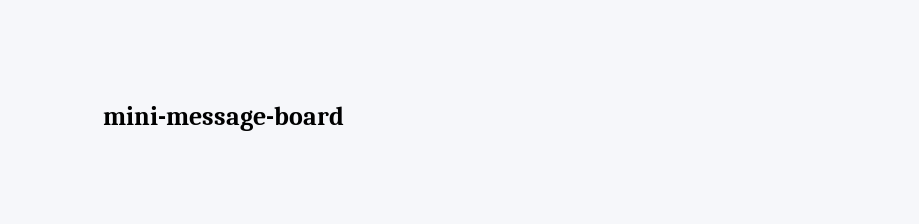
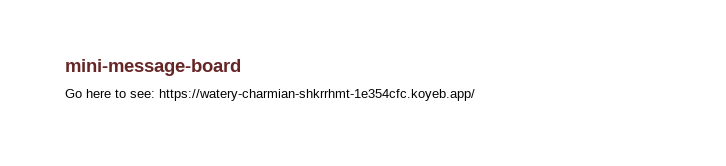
(344, 118) none -> [65,89,475,101] // Go here to see: https://watery-charmian-shkrrhmt-1e354cfc.koyeb.app/

